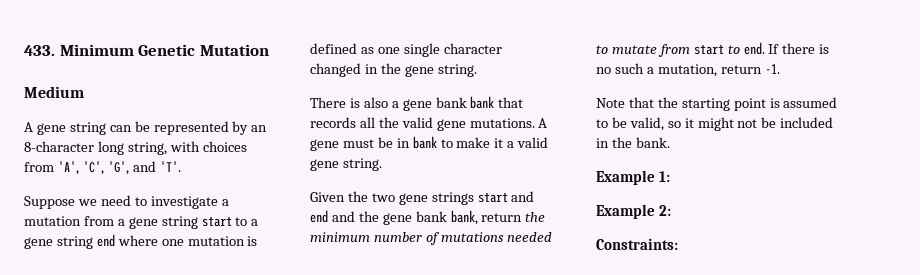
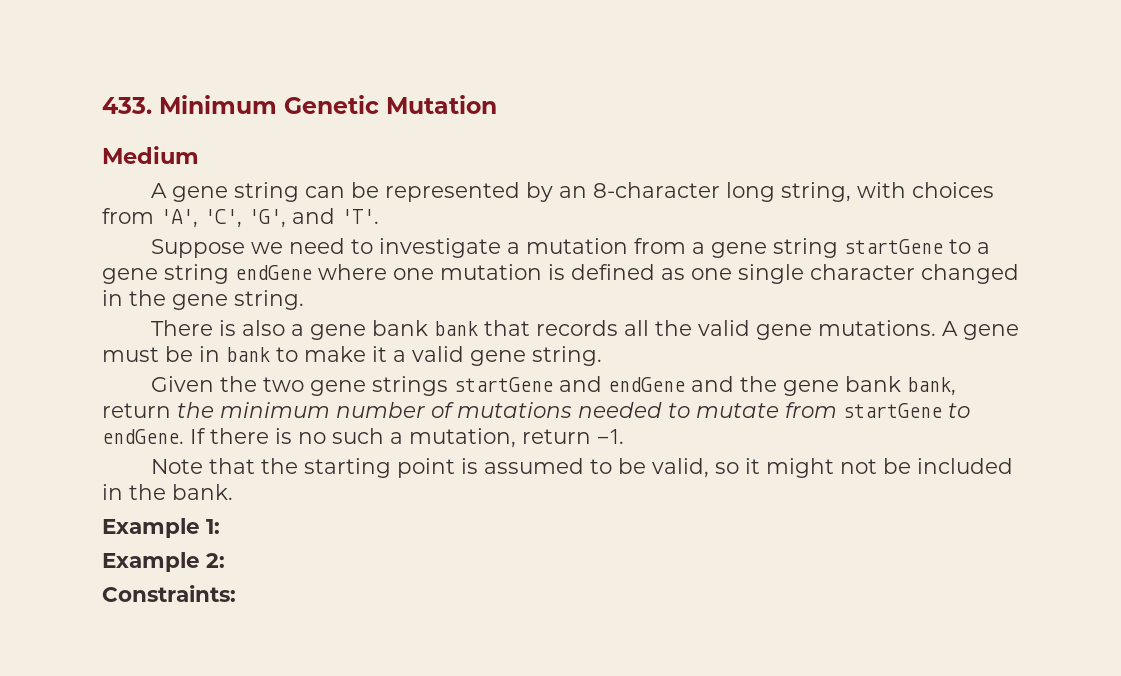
[201,216,232,227] start -> [843,239,943,254] startGene
[96,234,115,247] end -> [235,265,312,280] endGene
[477,191,535,203] [310,210,328,223] start and end -> [453,376,685,392] startGene and endGene
[693,42,765,55] start to end. -> [843,403,970,418] [102,429,184,444] startGene to endGene.

